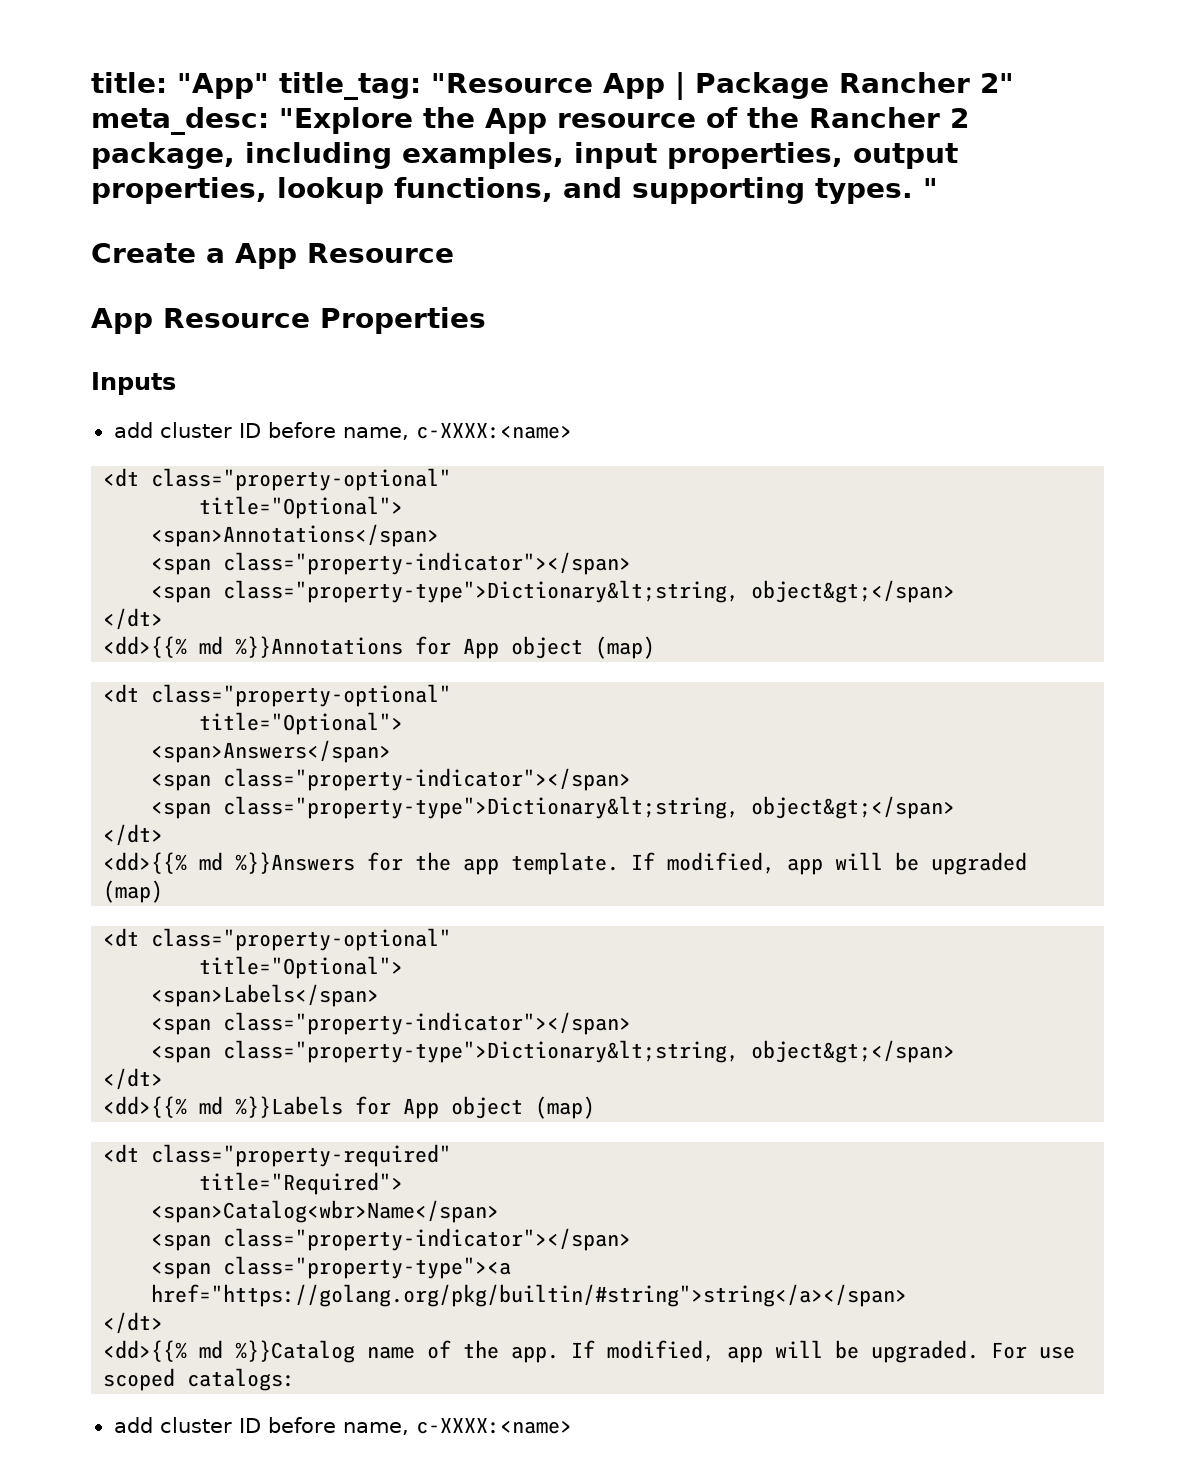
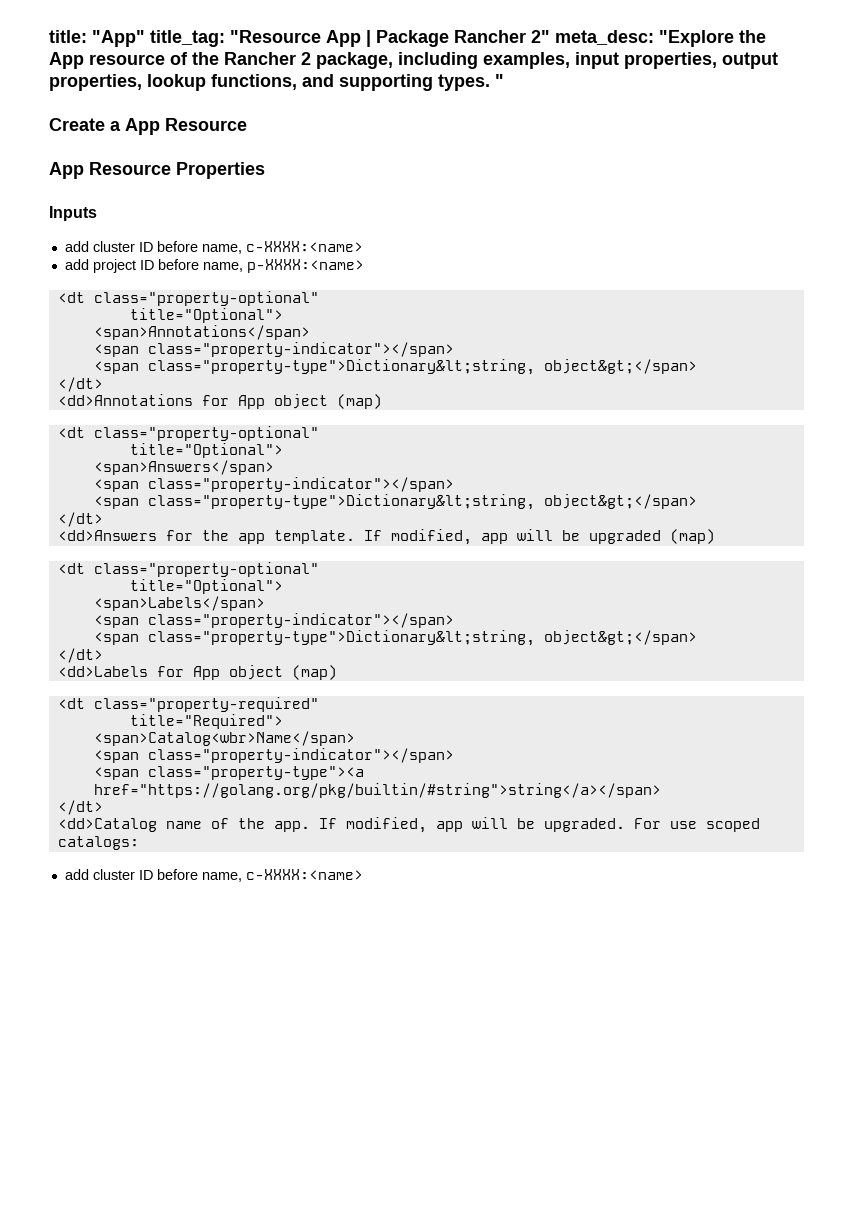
(572, 430) none -> [64,259,364,273] // add project ID before name, p-XXXX:<name>
[103,636,404,658] <dd>{{% md %}}Annotations -> [57,394,193,406] <dd>Annotations
[103,852,356,874] <dd>{{% md %}}Answers -> [57,530,157,541] <dd>Answers
[103,1096,344,1118] <dd>{{% md %}}Labels -> [57,666,148,677] <dd>Labels
[103,1340,356,1363] <dd>{{% md %}}Catalog -> [57,818,157,832] <dd>Catalog

